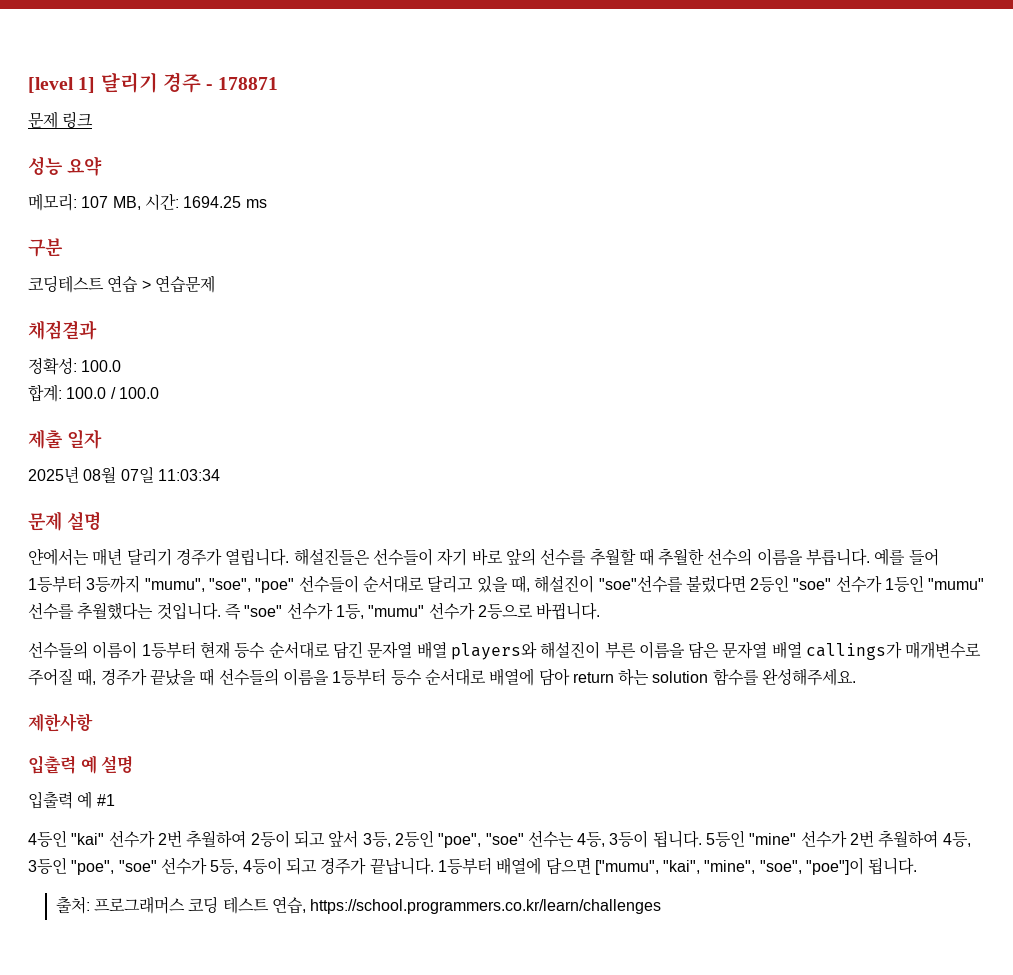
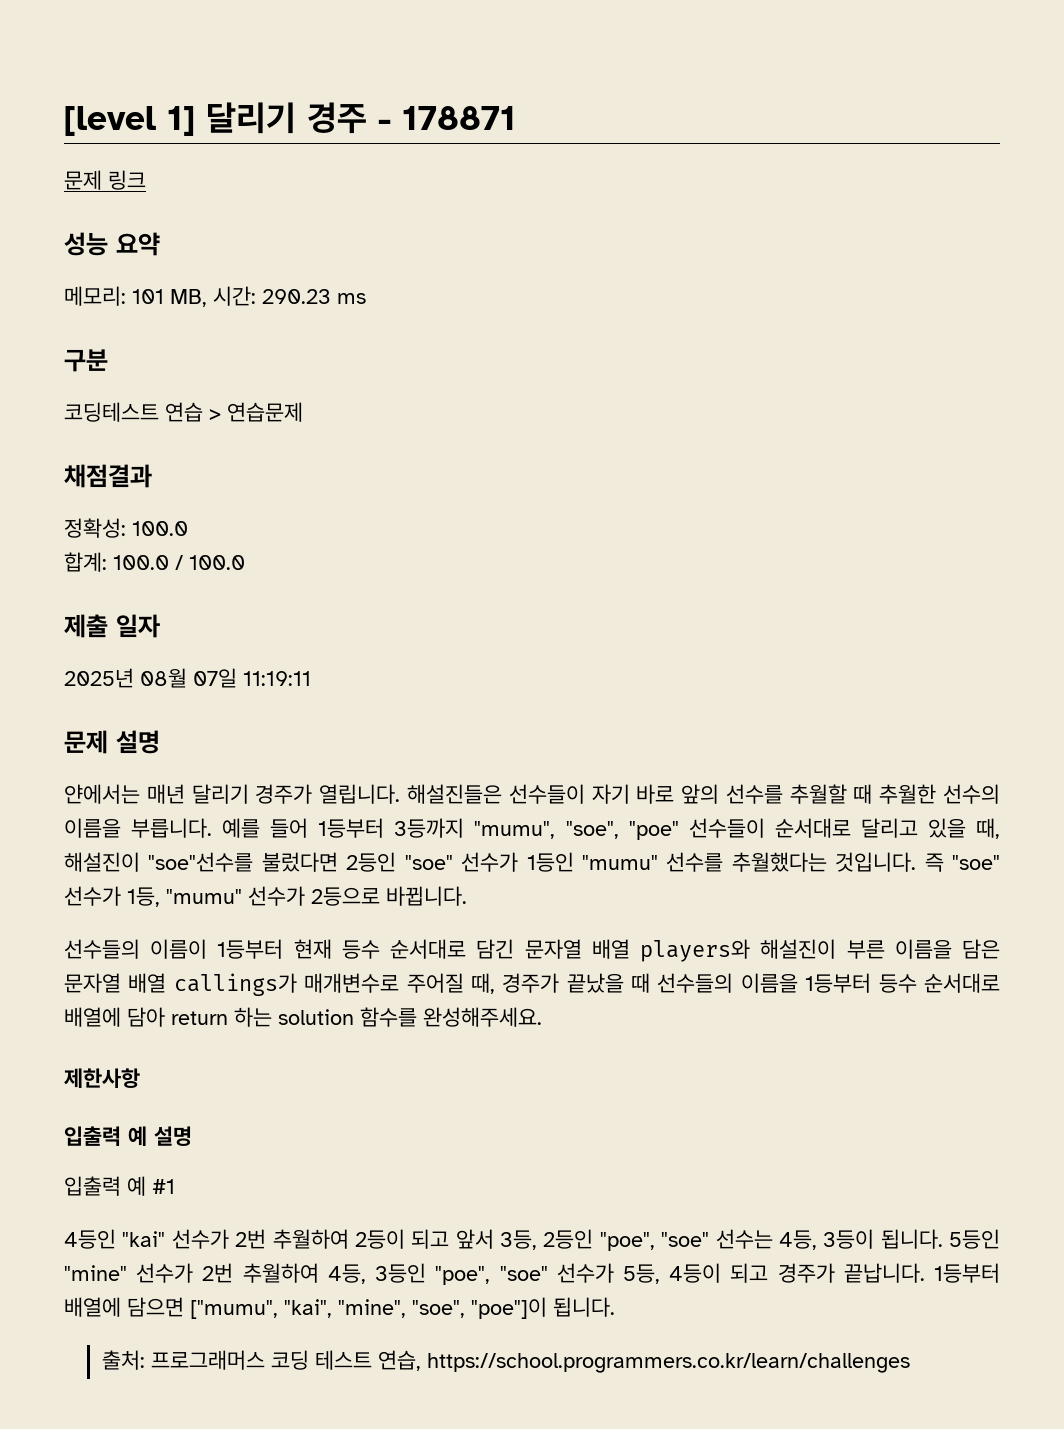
[81,196,109,208] 107 -> [132,289,164,304] 101
[183,196,242,208] 1694.25 -> [262,289,331,304] 290.23
[157,469,220,481] 11:03:34 -> [243,671,311,686] 11:19:11

